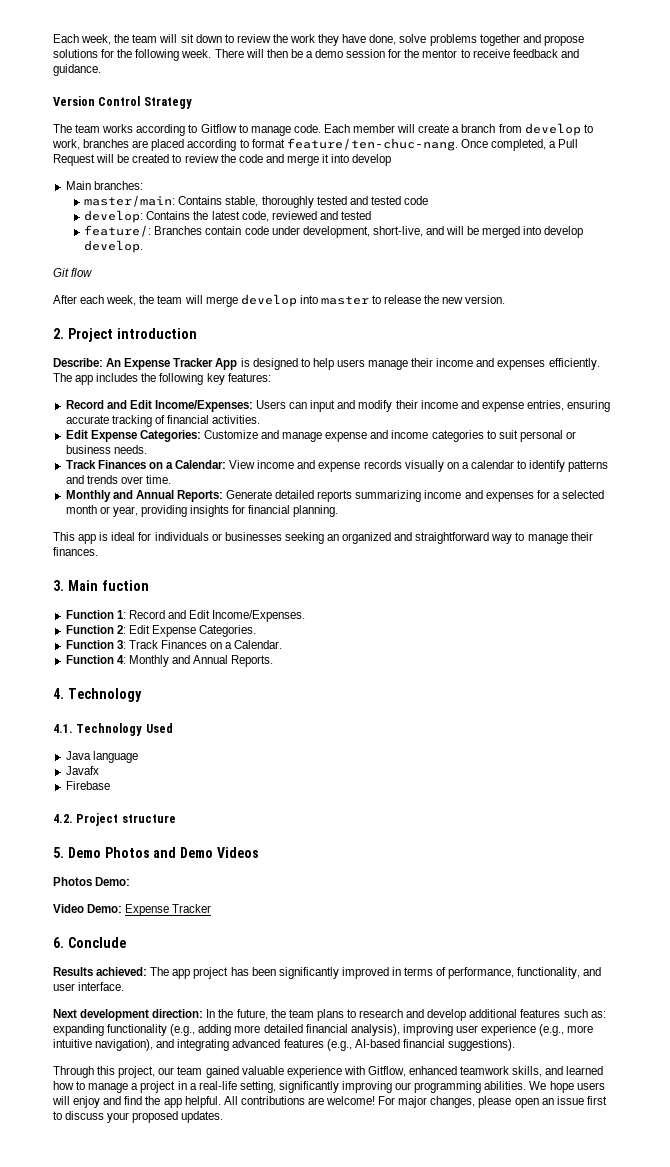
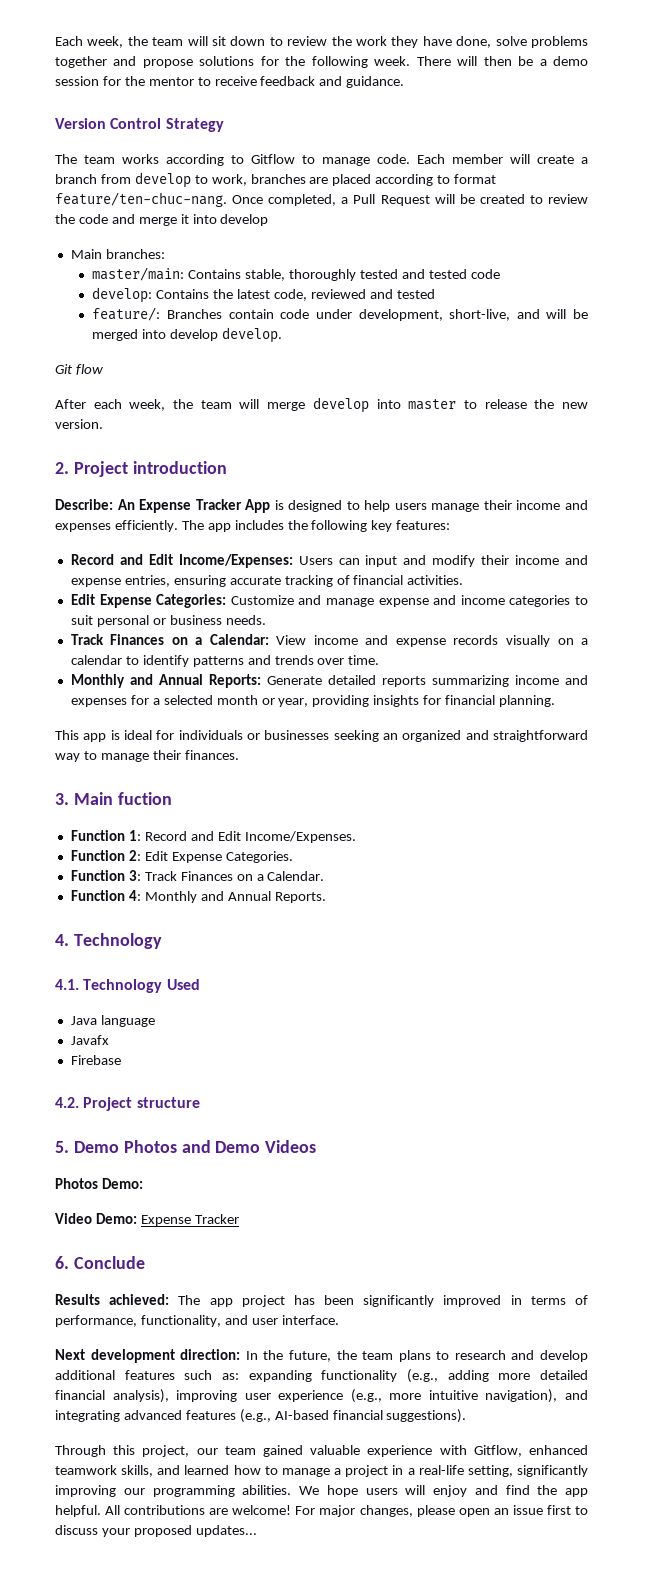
[181,1111,224,1123] updates. -> [195,1525,257,1537] updates...

